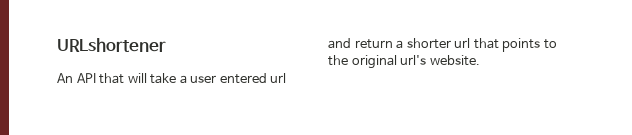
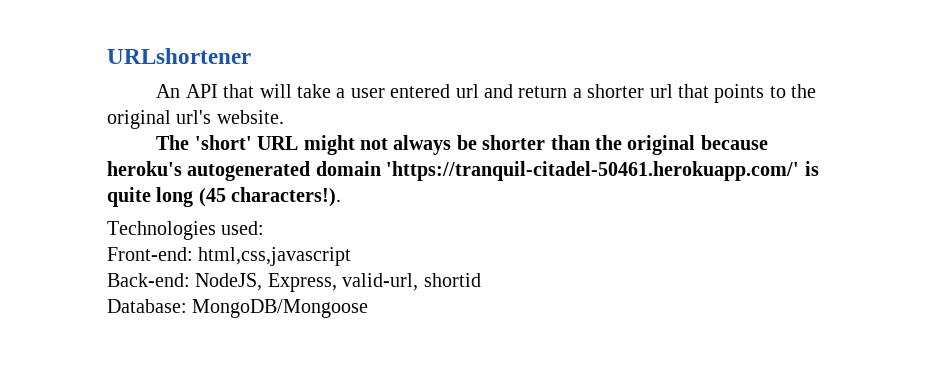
(480, 60) none -> [156,135,768,155] [107,161,819,181] [107,187,342,207] [107,221,265,240] [107,247,352,266] [107,273,481,292] [107,299,369,318] // The 'short' URL might not always be shorter than the original because heroku's autogenerated domain 'https://tranquil-citadel-50461.herokuapp.com/' is quite long (45 characters!). // Technologies used: // Front-end: html,css,javascript // Back-end: NodeJS, Express, valid-url, shortid // Database: MongoDB/Mongoose

